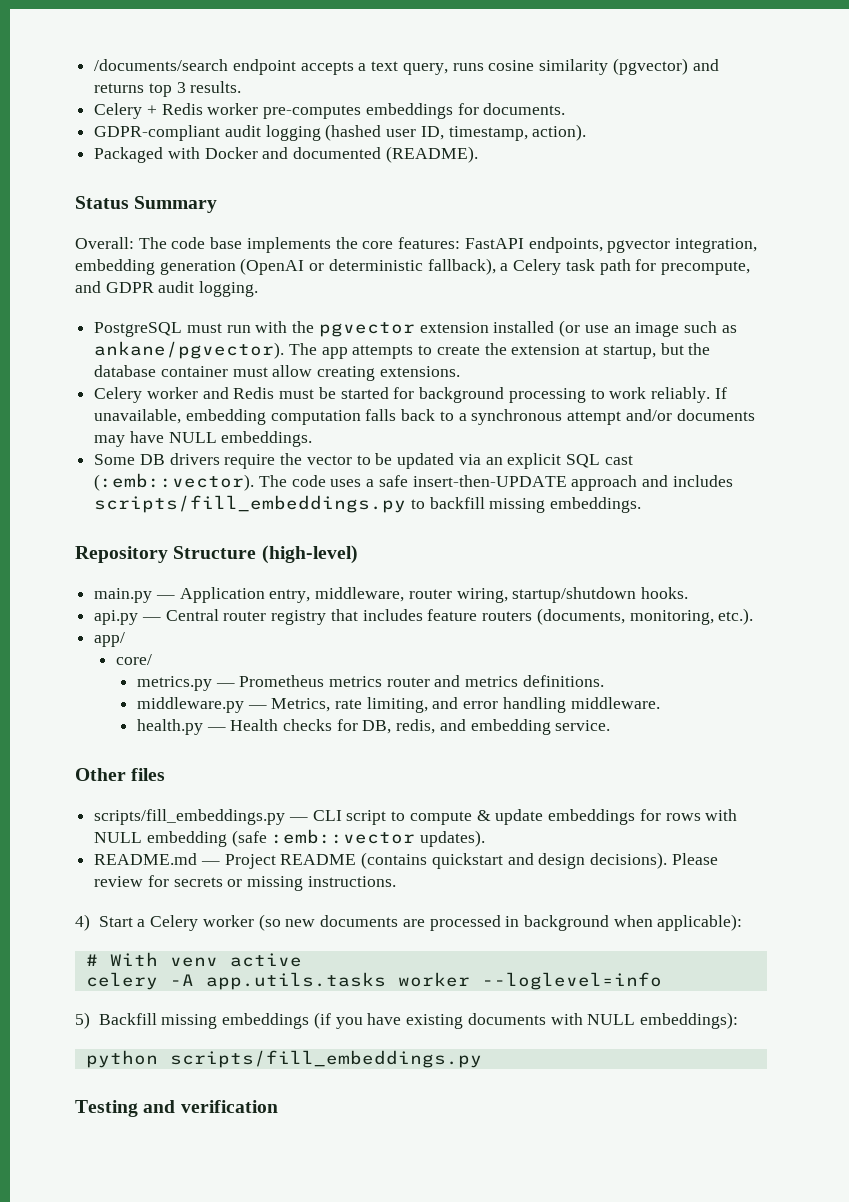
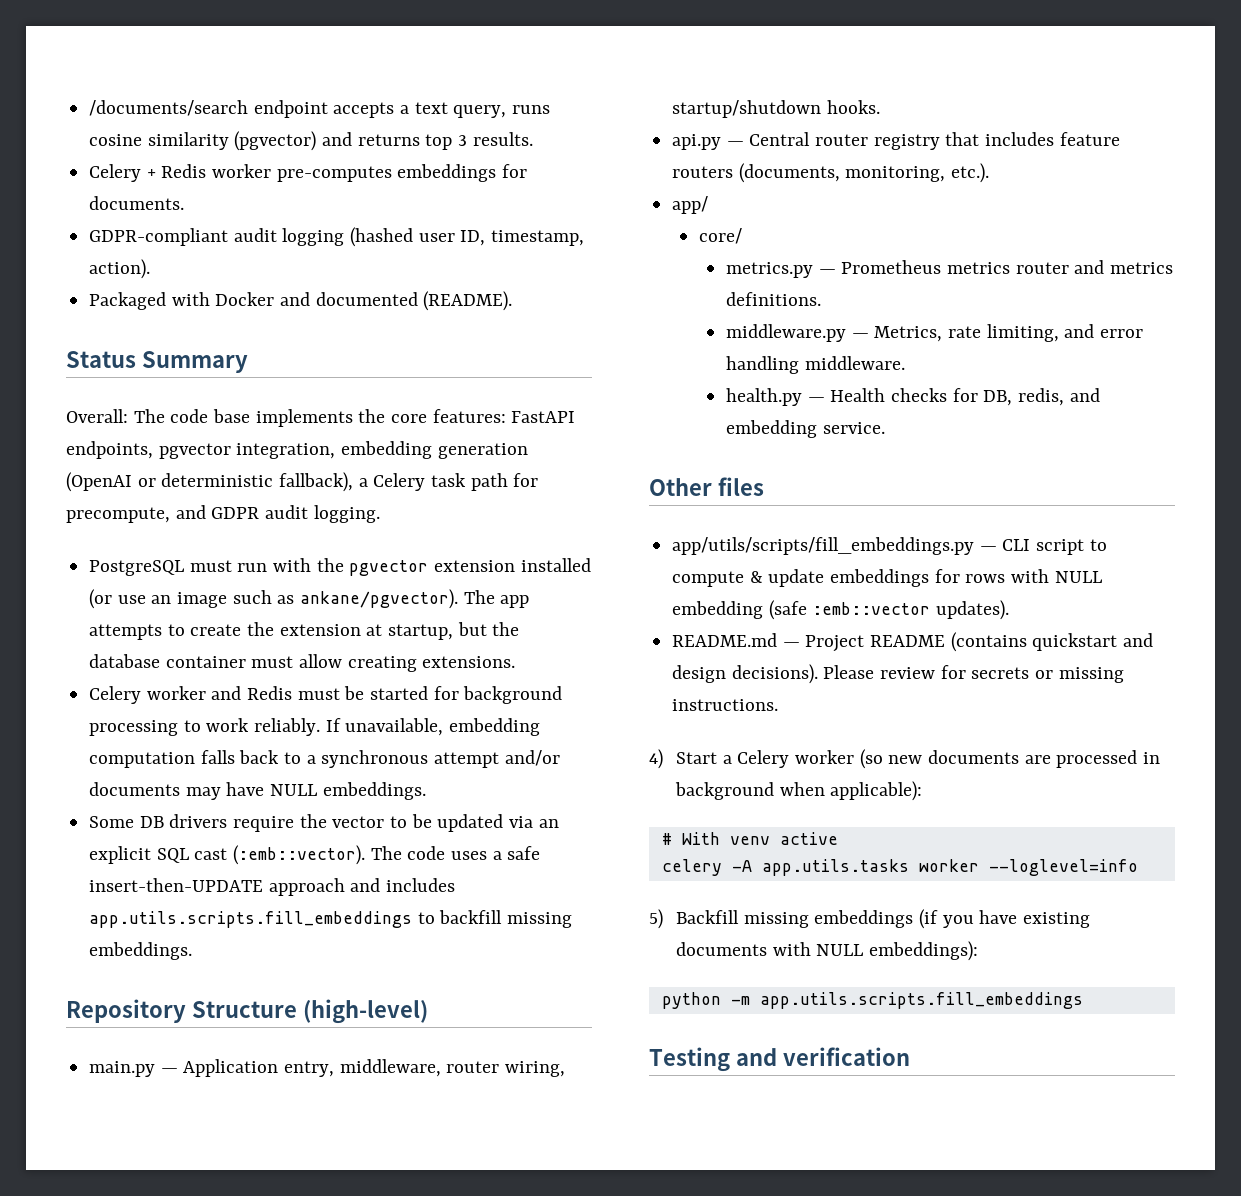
[94,495,407,513] scripts/fill_embeddings.py -> [89,911,413,928] app.utils.scripts.fill_embeddings
[94,809,286,825] scripts/fill_embeddings.py -> [672,537,975,555] app/utils/scripts/fill_embeddings.py
[169,1050,482,1068] scripts/fill_embeddings.py -> [730,992,1083,1009] -m app.utils.scripts.fill_embeddings

